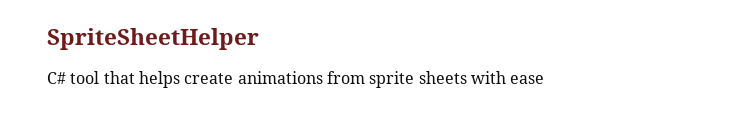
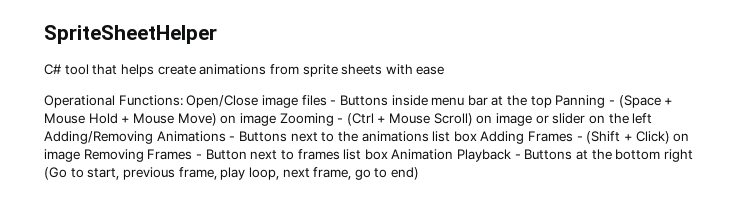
(545, 79) none -> [44,95,673,108] [44,113,653,126] [44,131,690,144] [44,149,693,162] [44,167,420,180] // Operational Functions: Open/Close image files - Buttons inside menu bar at the top Panning - (Space + Mouse Hold + Mouse Move) on image Zooming - (Ctrl + Mouse Scroll) on image or slider on the left Adding/Removing Animations - Buttons next to the animations list box Adding Frames - (Shift + Click) on image Removing Frames - Button next to frames list box Animation Playback - Buttons at the bottom right (Go to start, previous frame, play loop, next frame, go to end)

